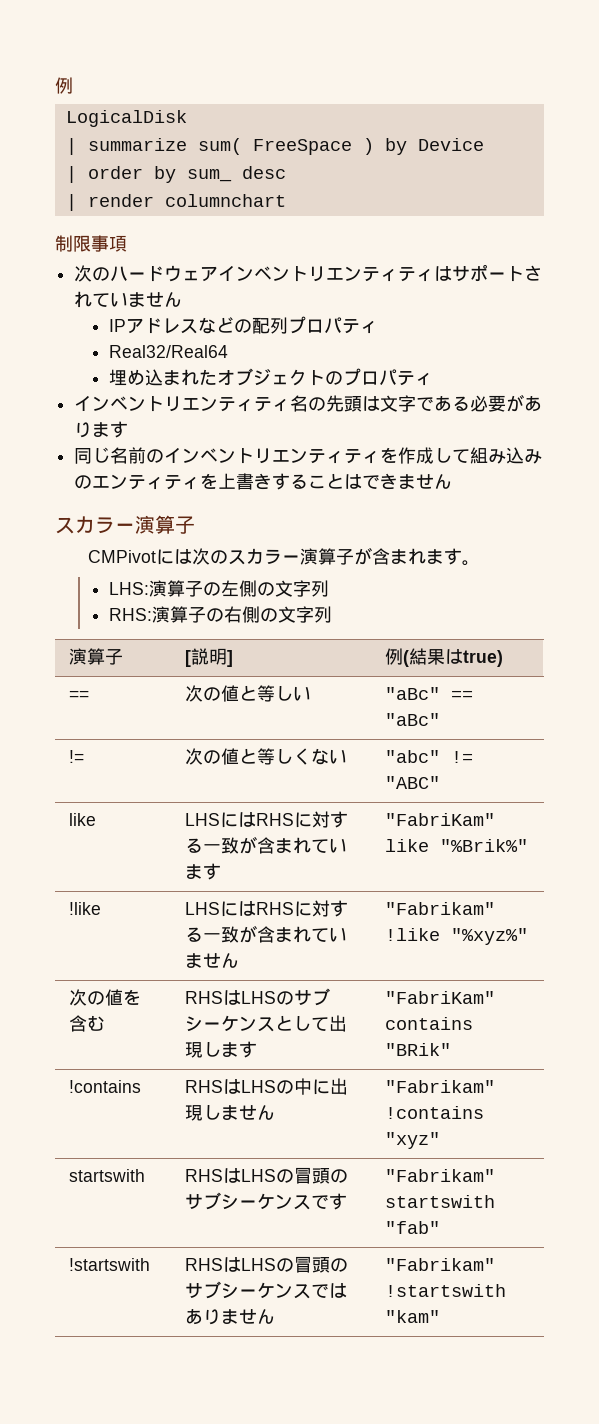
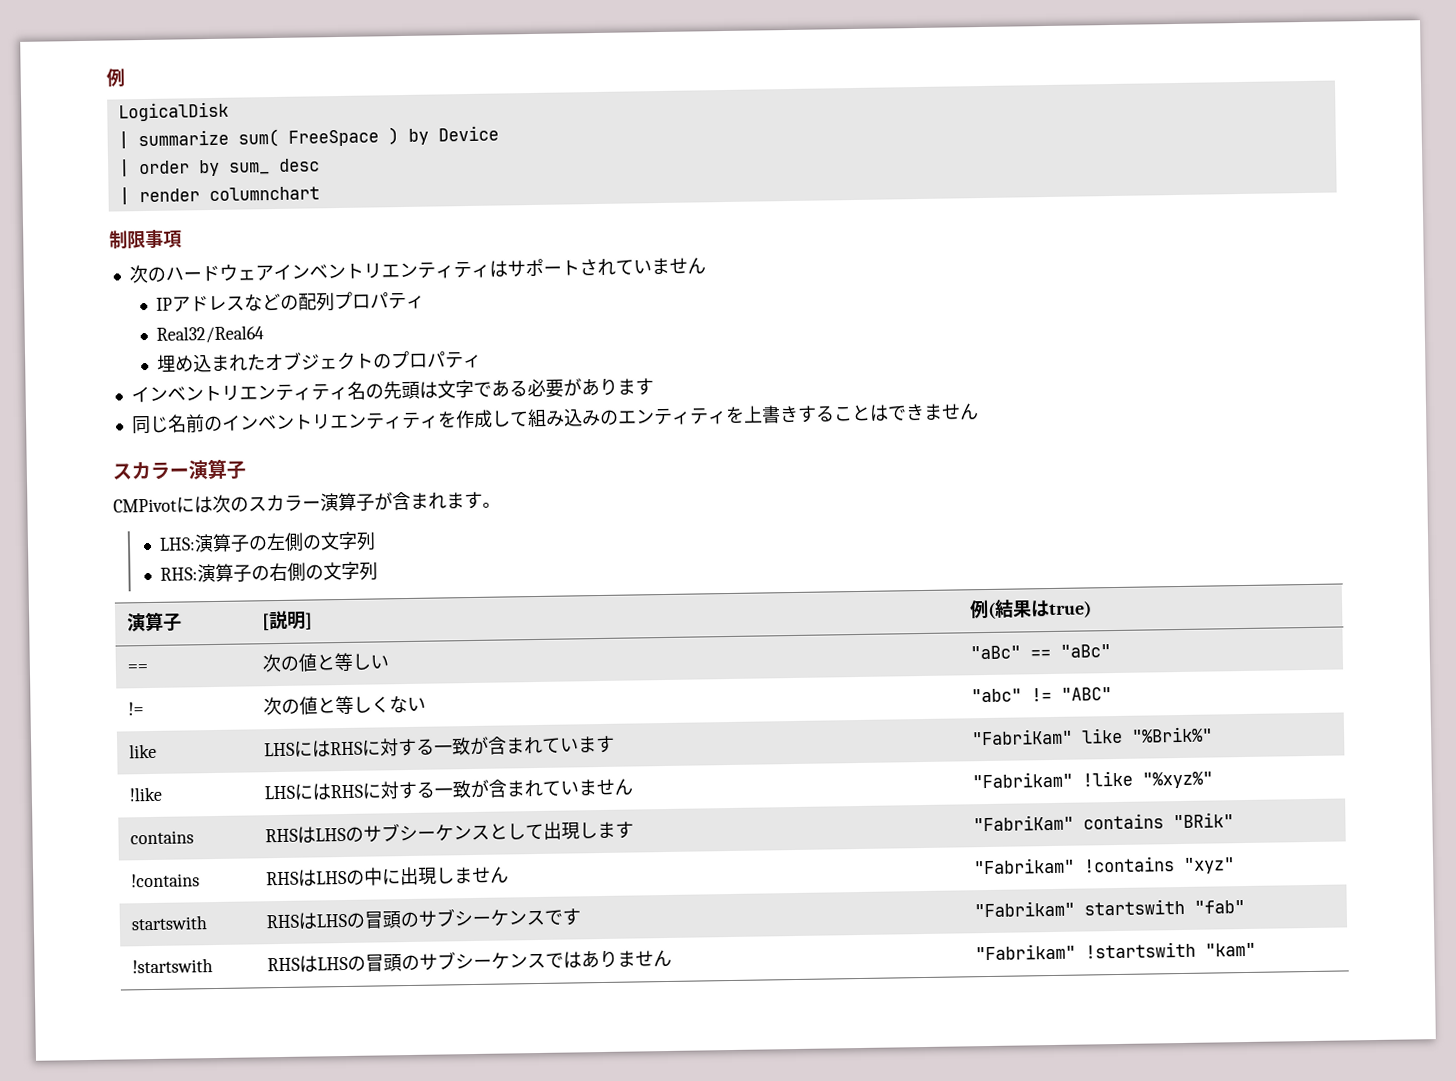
[68,989,141,1006] [68,1015,105,1032] 次の値を含む -> [129,830,194,845] contains

